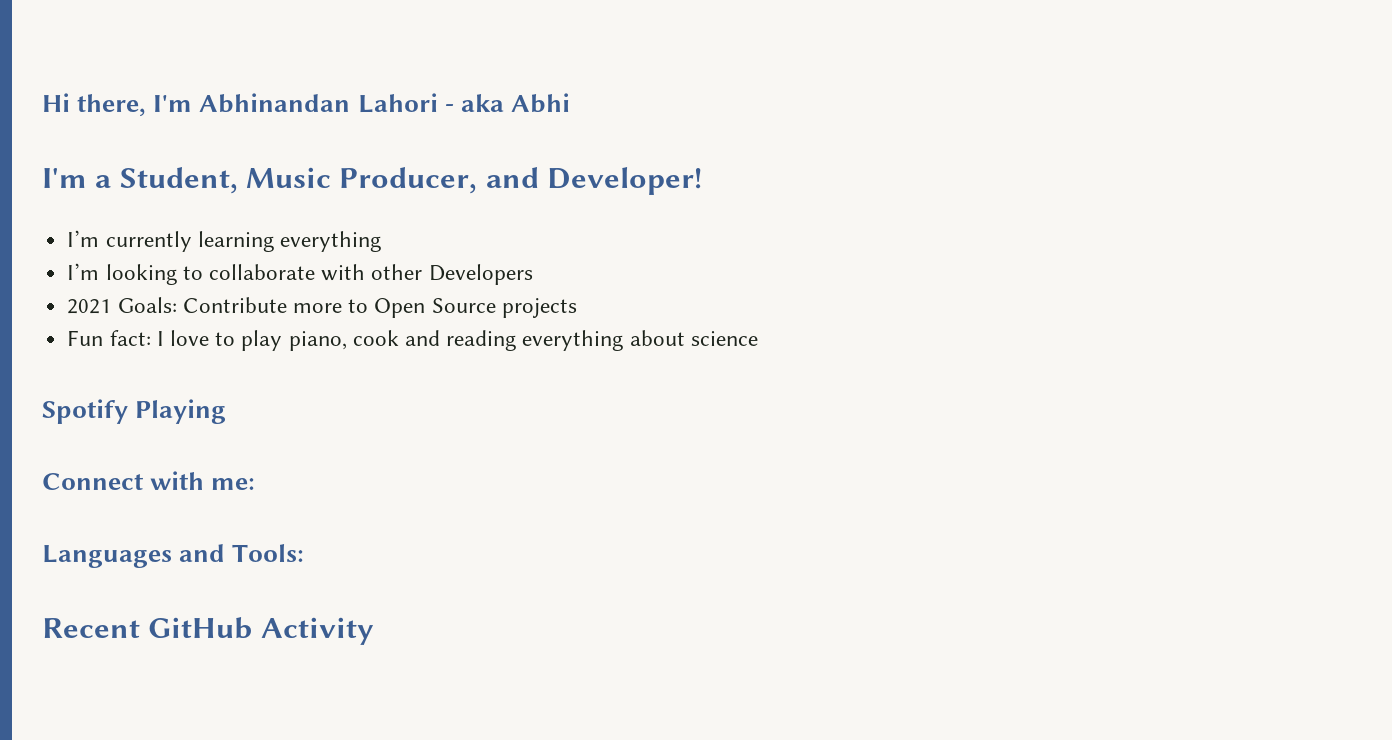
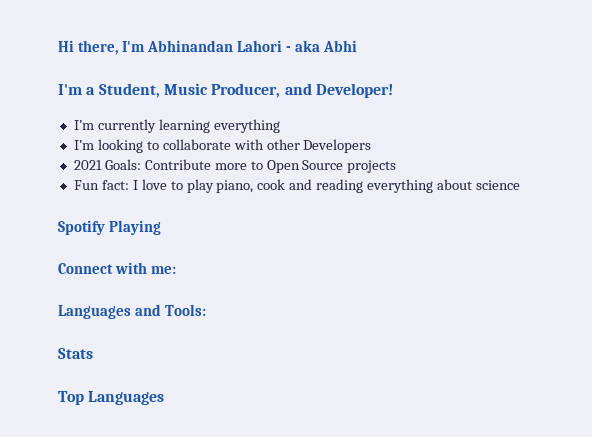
[42,617,374,645] Recent GitHub Activity -> [58,348,93,359] [58,391,165,405] Stats // Top Languages

